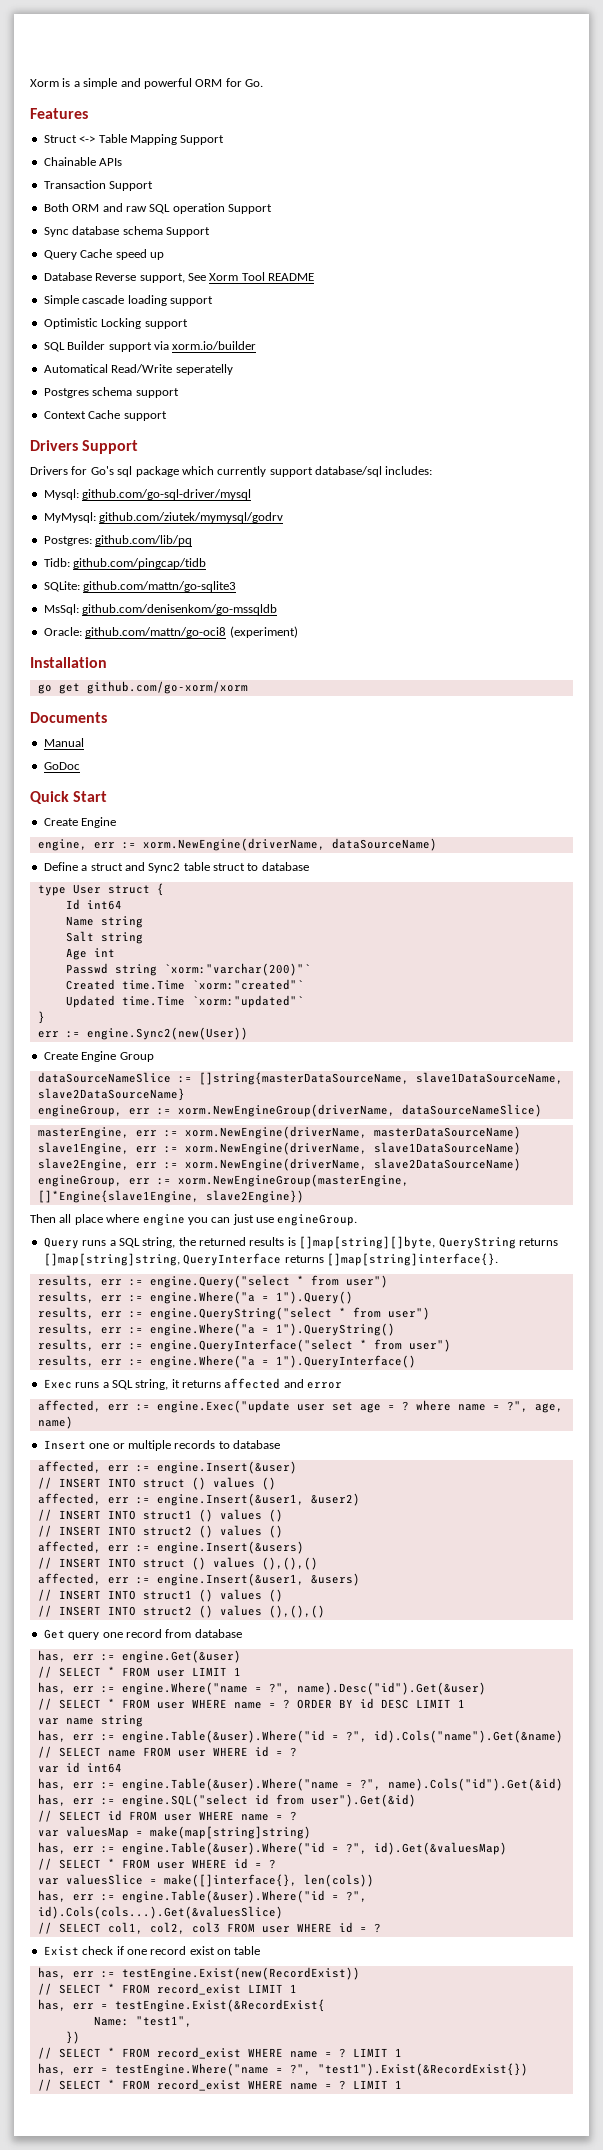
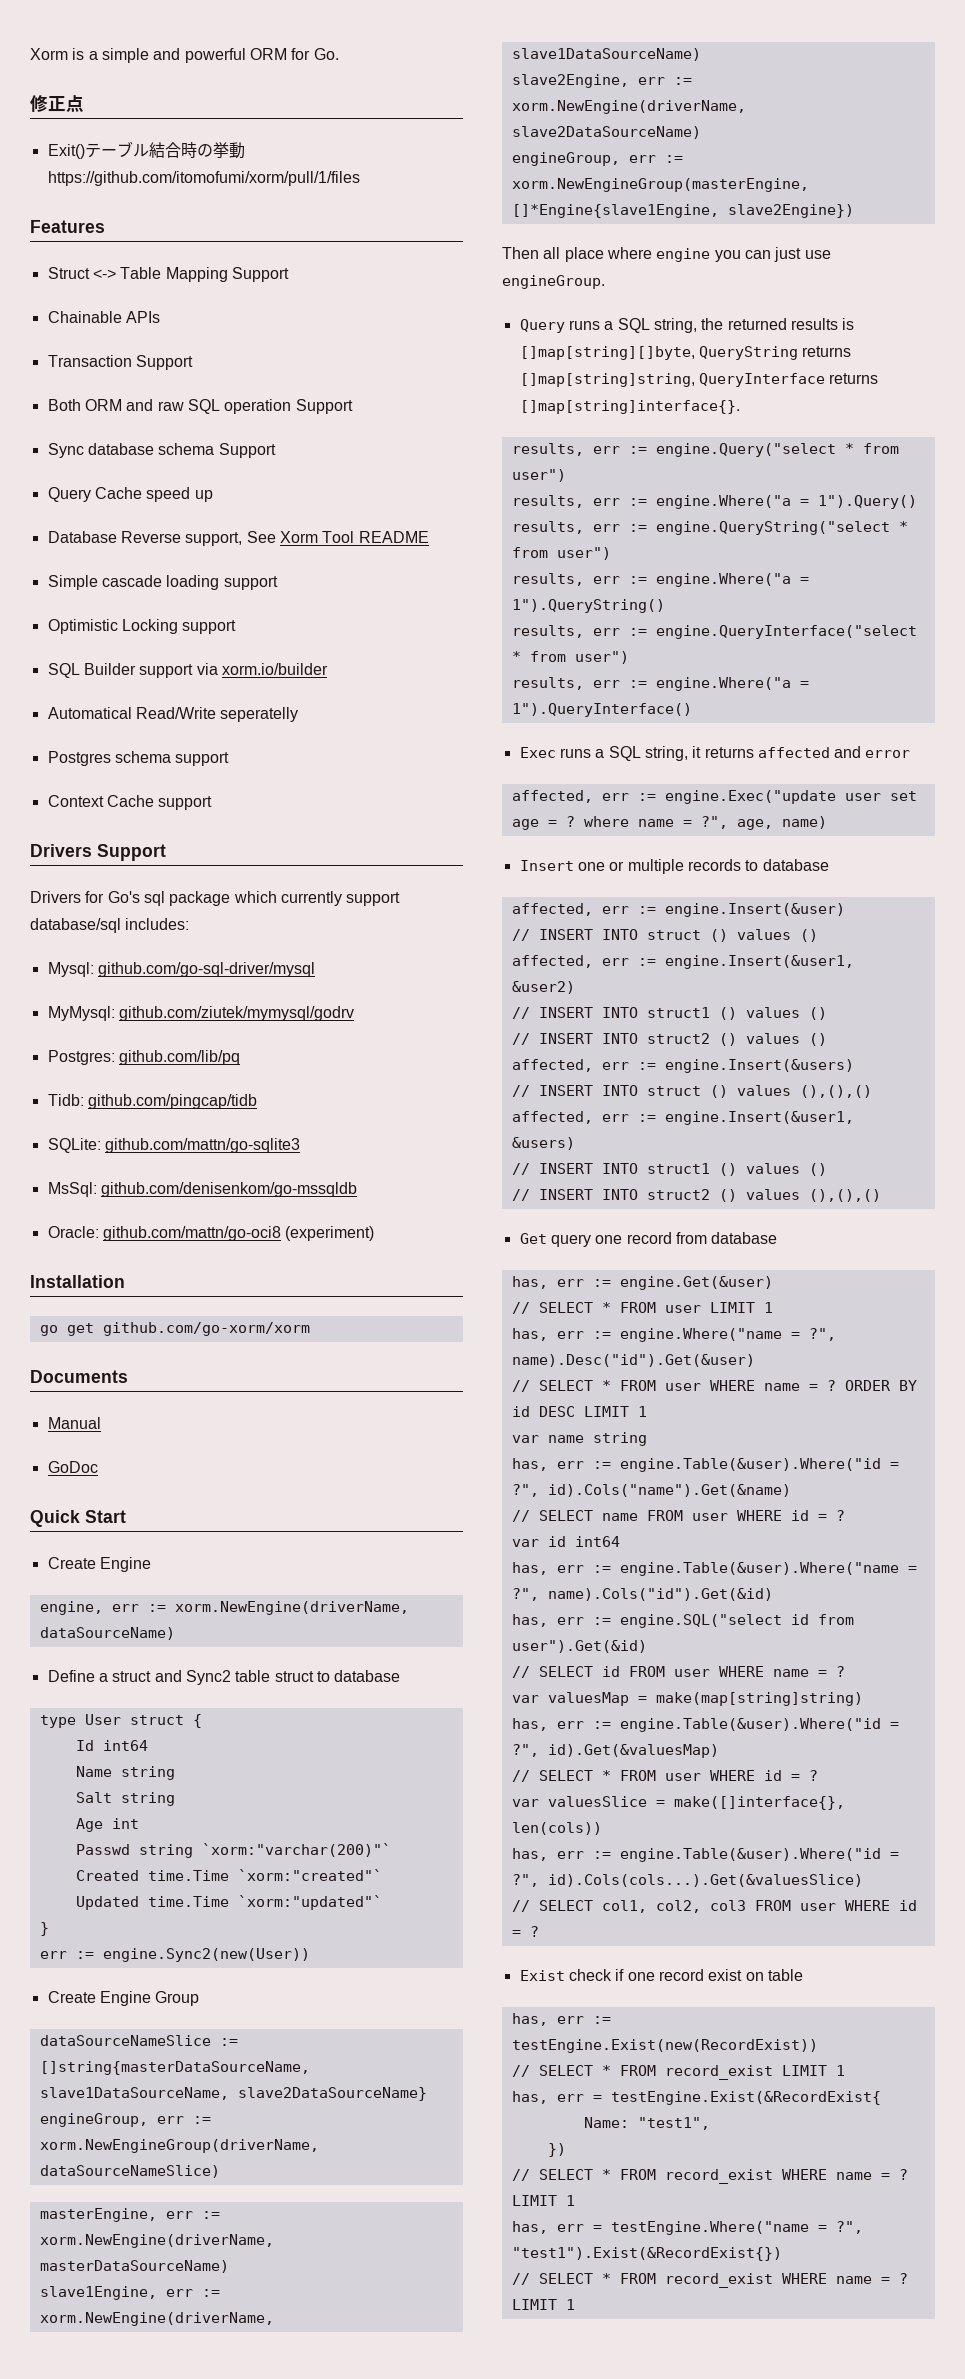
(263, 83) none -> [30,95,84,112] [47,141,245,159] [47,171,360,186] // 修正点 // Exit()テーブル結合時の挙動https://github.com/itomofumi/xorm/pull/1/files

